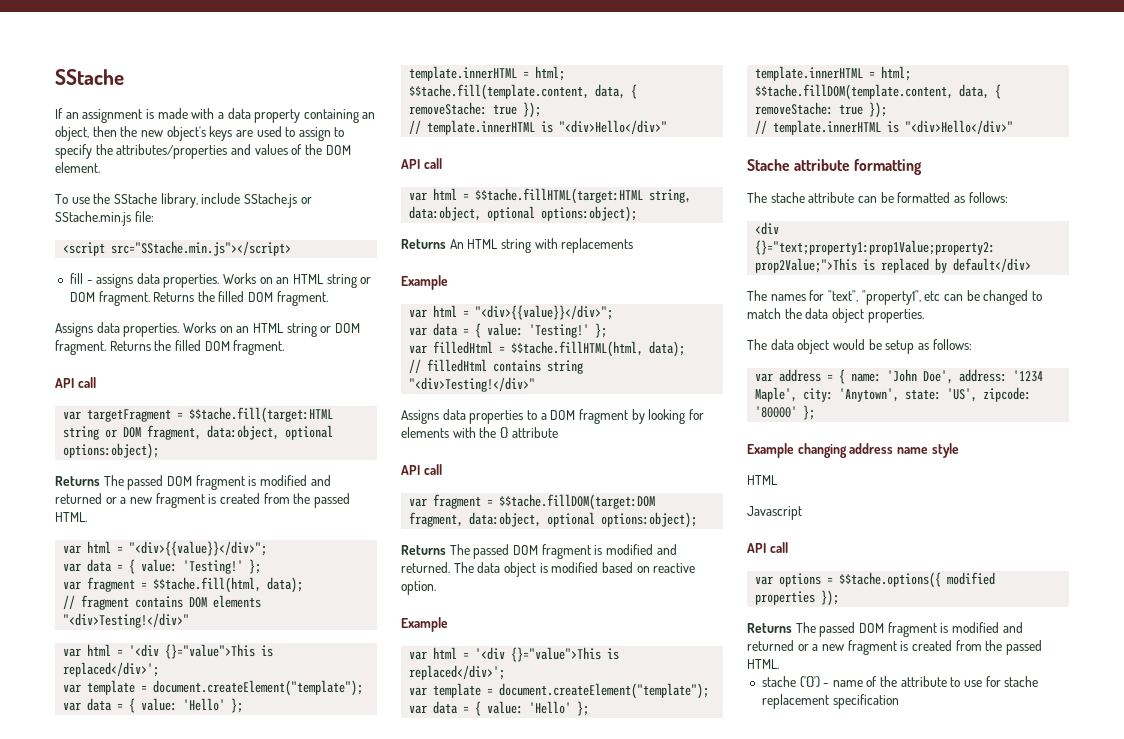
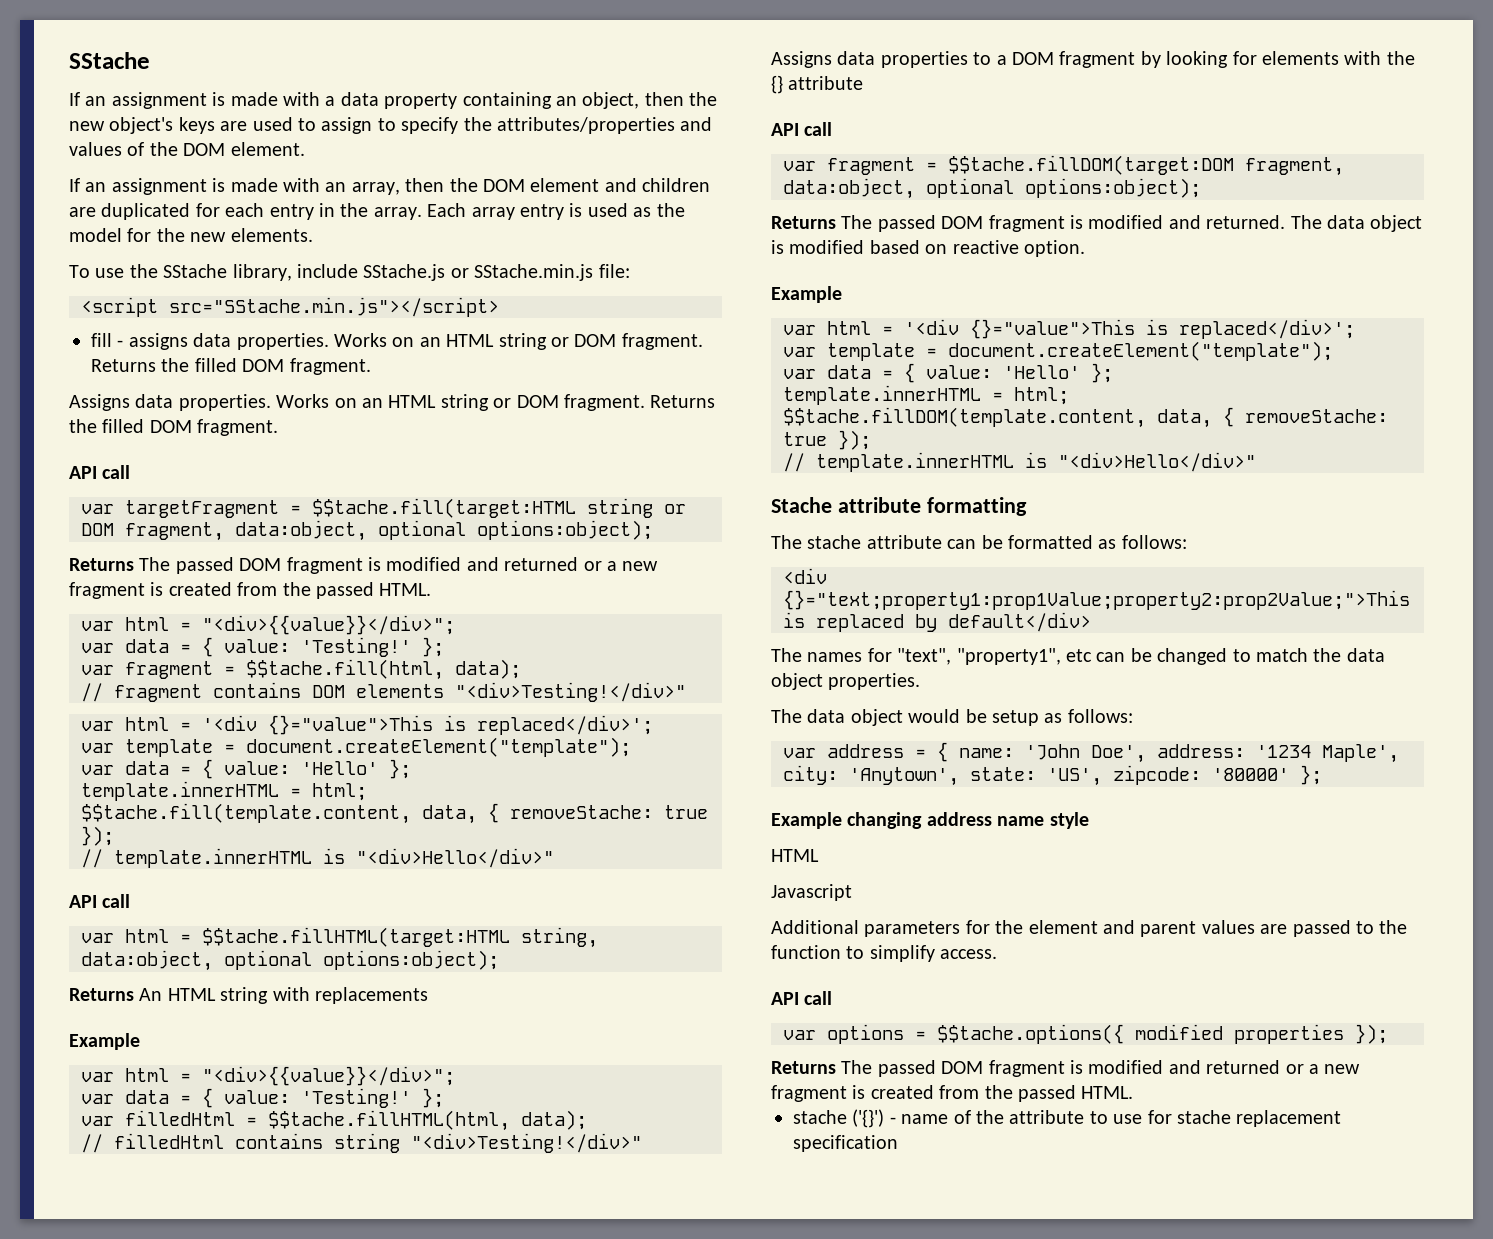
(100, 167) none -> [69,178,711,195] [69,203,685,220] [69,228,313,242] // If an assignment is made with an array, then the DOM element and children are duplicated for each entry in the array. Each array entry is used as the model for the new elements.
(802, 513) none -> [771,920,1408,937] [771,945,998,962] // Additional parameters for the element and parent values are passed to the function to simplify access.

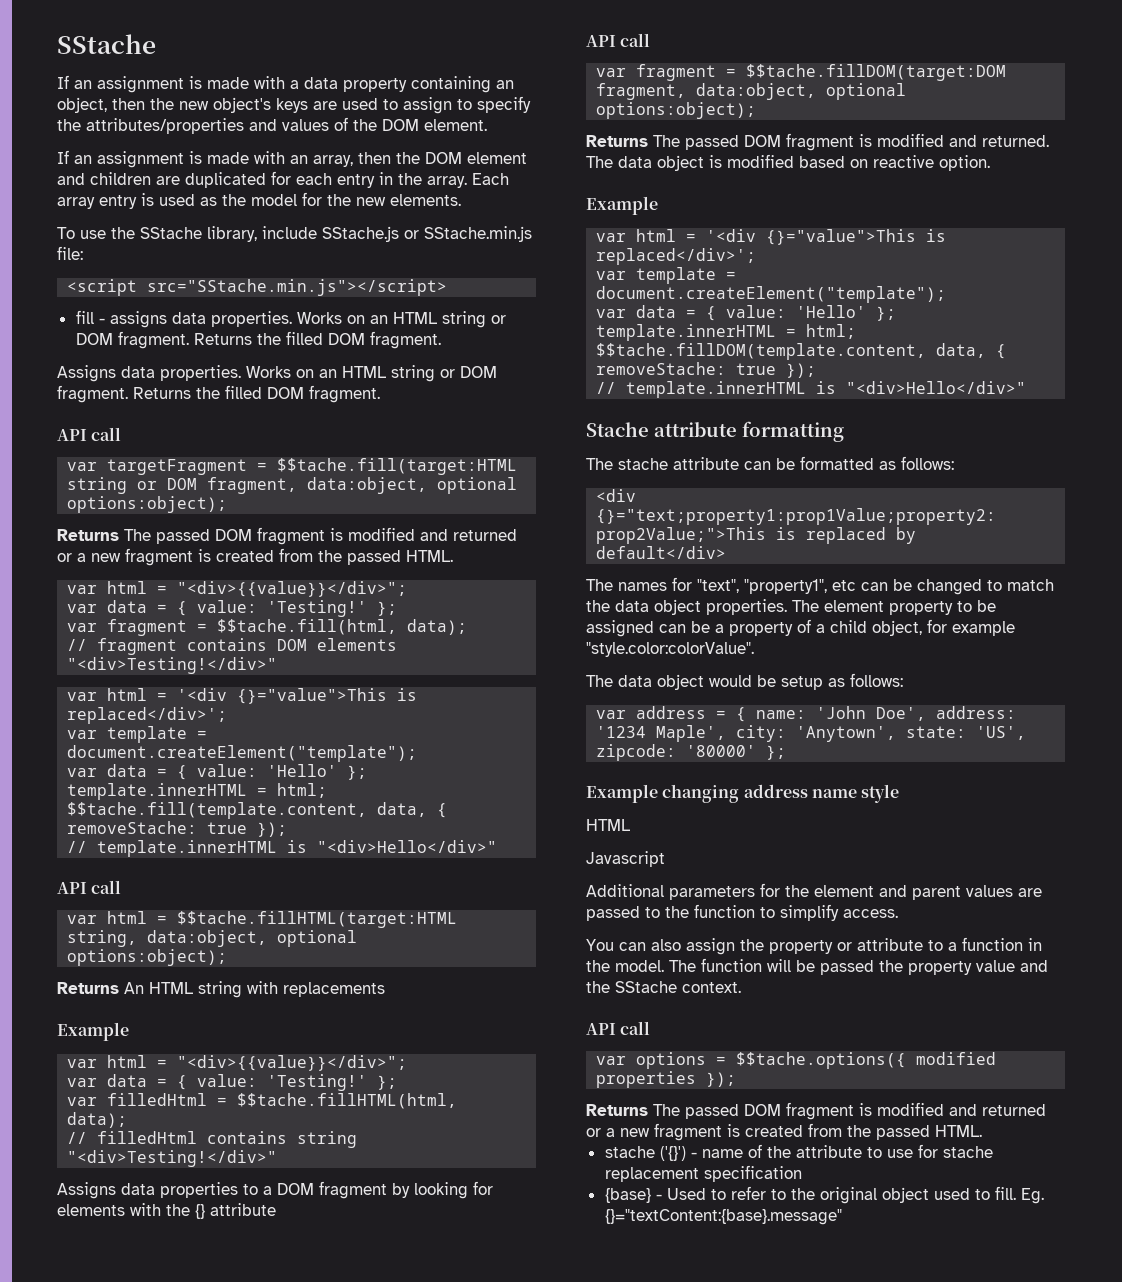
(921, 681) none -> [792,600,996,615] [586,619,1015,637] [586,642,754,657] The element property to be assigned can be a property of a child object, for example "style.color:colorValue".
(998, 954) none -> [586,937,1042,955] [586,958,1048,975] [586,981,741,993] // You can also assign the property or attribute to a function in the model. The function will be passed the property value and the SStache context.
(898, 1143) none -> [604,1186,1044,1204] [604,1209,842,1225] // {base} - Used to refer to the original object used to fill. Eg. {}="textContent:{base}.message"

